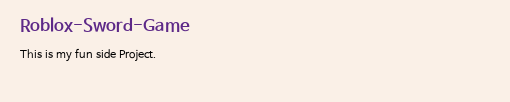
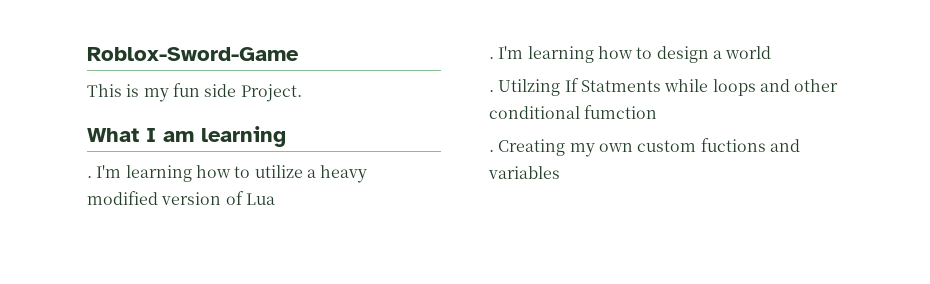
(156, 55) none -> [87,126,286,147] [87,165,368,183] [87,191,275,205] [489,46,772,63] [489,78,839,96] [489,105,658,119] [489,138,800,157] [488,166,560,179] // What I am learning // . I'm learning how to utilize a heavy modified version of Lua // . I'm learning how to design a world // . Utilzing If Statments while loops and other conditional fumction // . Creating my own custom fuctions and variables

